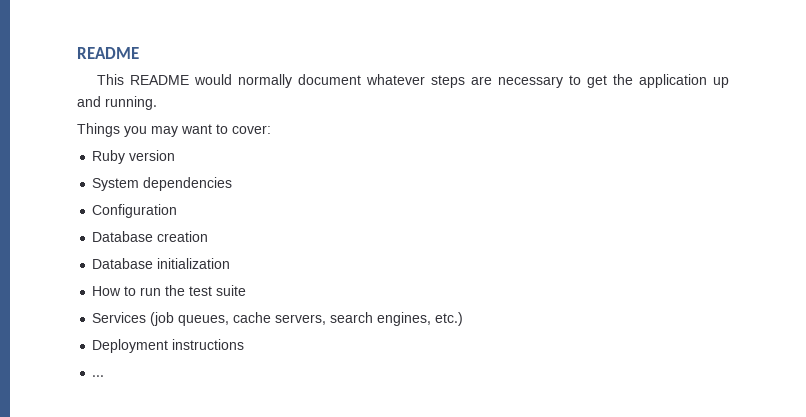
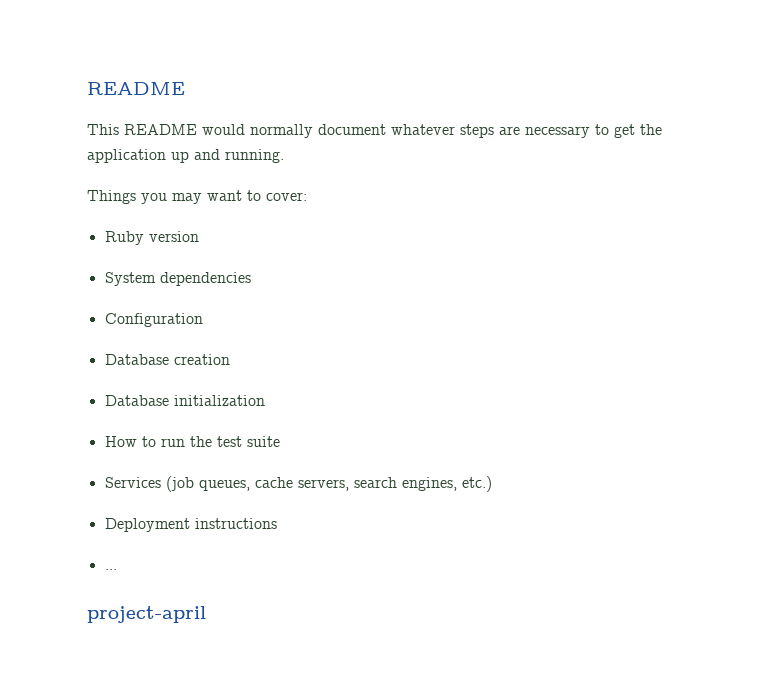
(105, 376) none -> [87,606,206,623] // project-april

